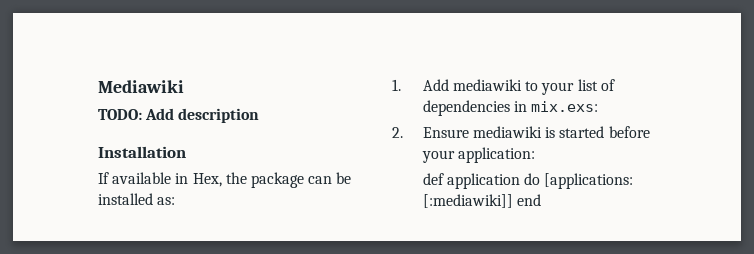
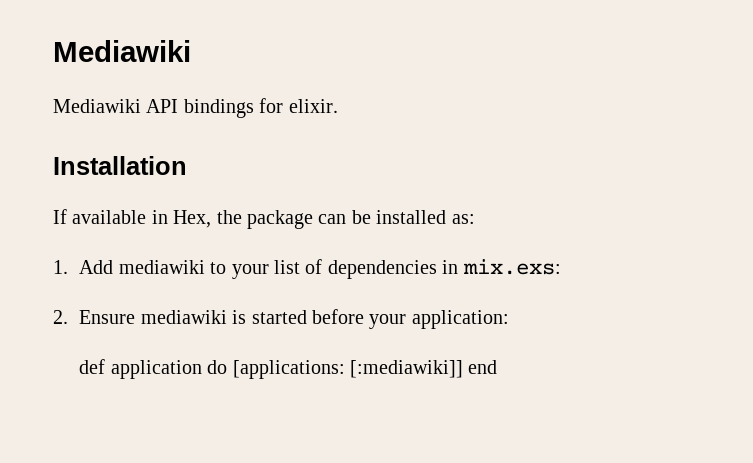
[98,108,260,123] TODO: Add description -> [53,98,338,118] Mediawiki API bindings for elixir.

